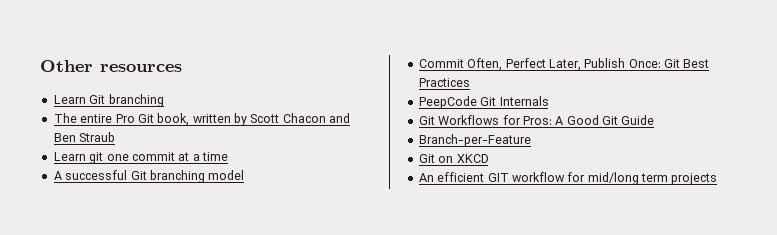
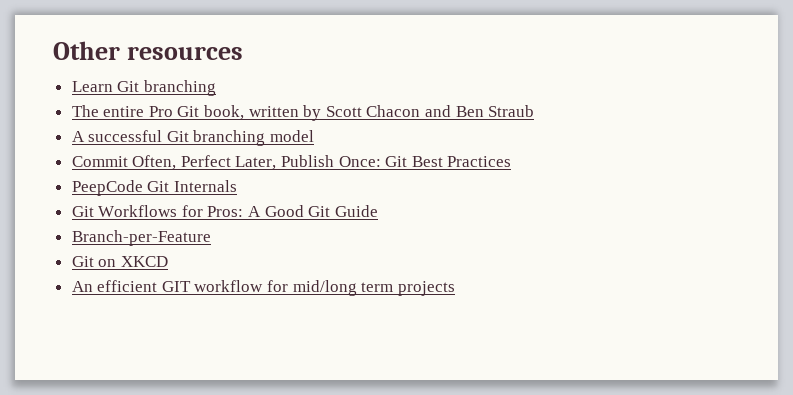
[53,152,228,164] // Learn git one commit at a time -> (535, 111) none

